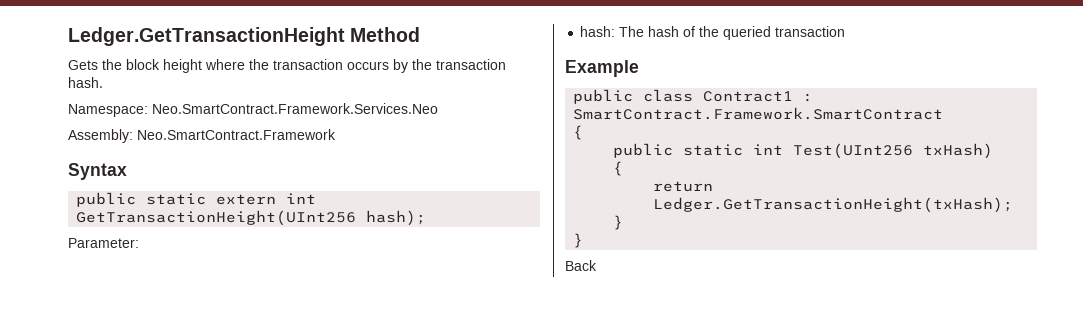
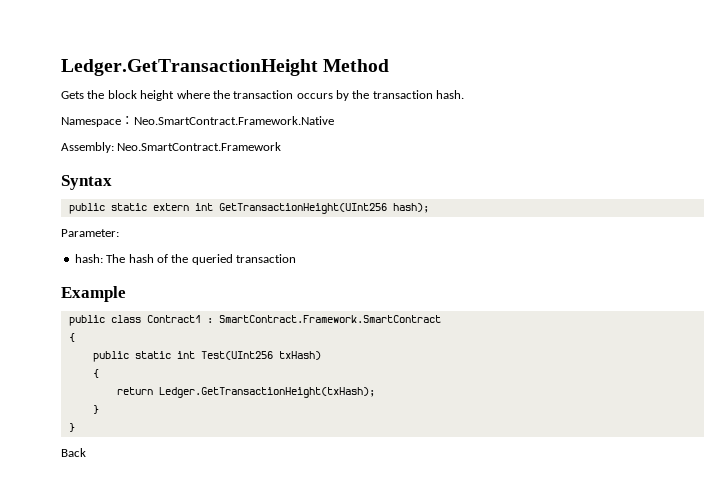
[68,103,438,117] Namespace: Neo.SmartContract.Framework.Services.Neo -> [61,116,334,127] Namespace：Neo.SmartContract.Framework.Native

